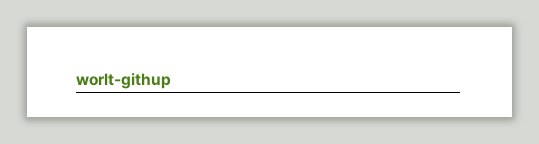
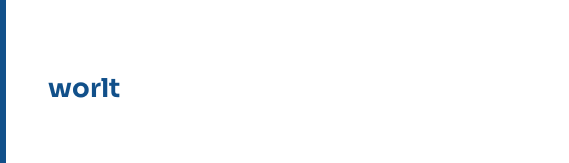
[76,73,171,89] worlt-githup -> [48,78,120,98] worlt

